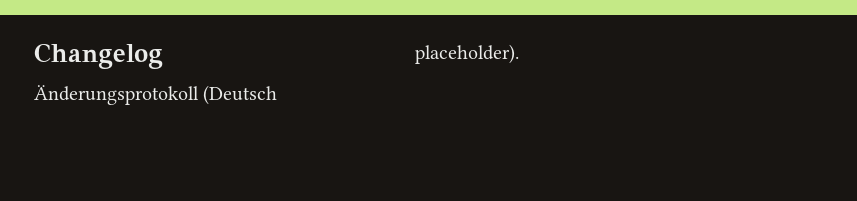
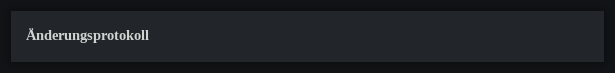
[34,43,163,69] [34,85,278,105] [415,44,519,64] Changelog // Änderungsprotokoll (Deutsch placeholder). -> [26,28,149,43] Änderungsprotokoll

